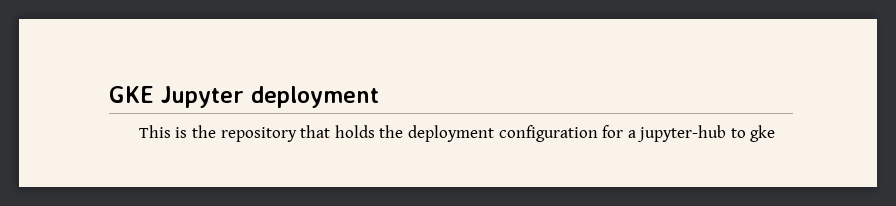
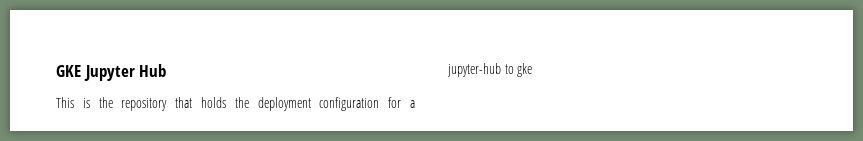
[251,86,379,108] deployment -> [139,64,167,77] Hub

